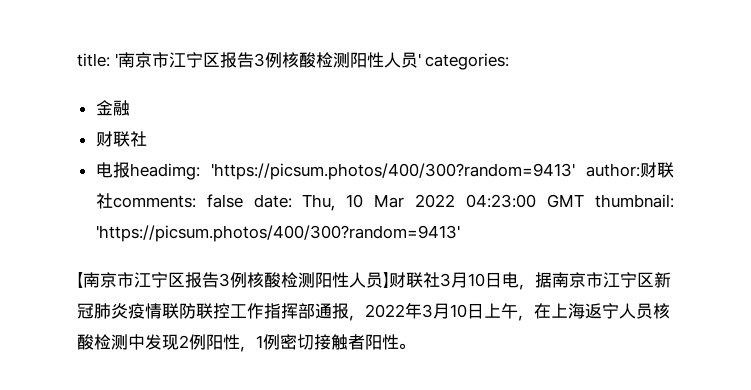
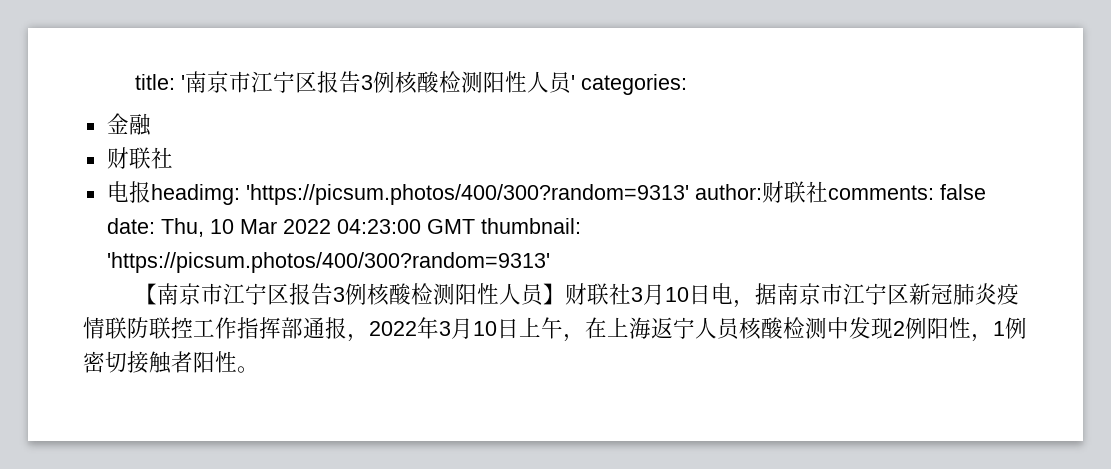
[210,163,575,180] 'https://picsum.photos/400/300?random=9413' -> [245,184,689,205] 'https://picsum.photos/400/300?random=9313'
[95,225,460,242] 'https://picsum.photos/400/300?random=9413' -> [106,252,550,273] 'https://picsum.photos/400/300?random=9313'

